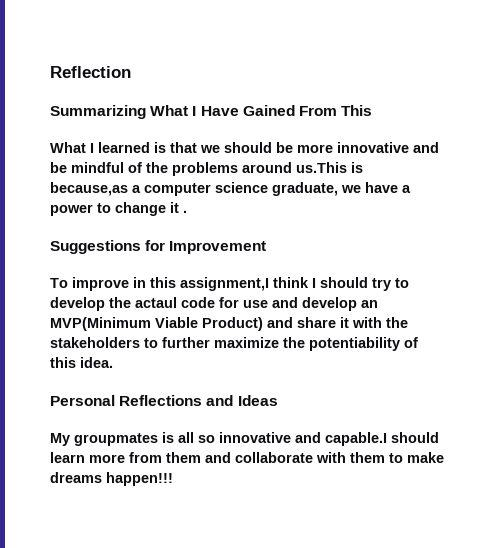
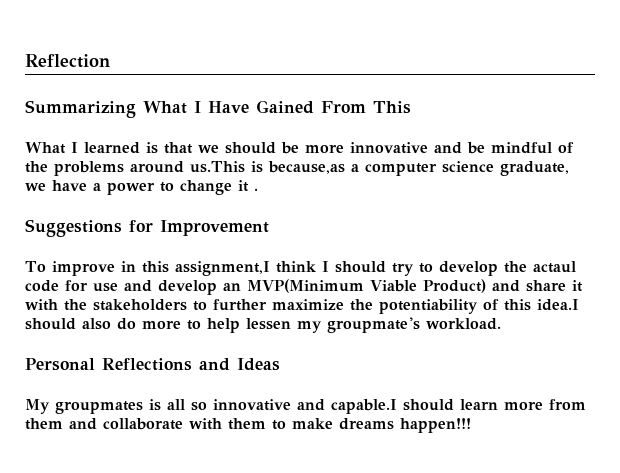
[80,357,113,368] idea. -> [537,299,579,311] [25,317,501,333] idea.I should also do more to help lessen my groupmate's workload.

